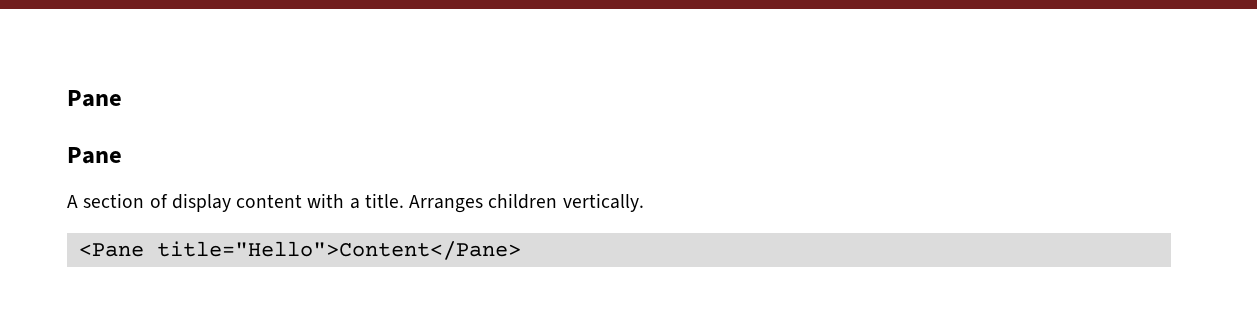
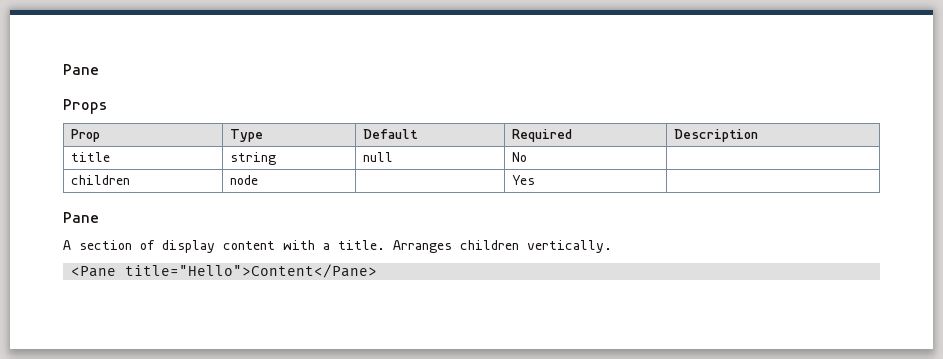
[67,90,122,107] Pane -> [63,64,99,75] [63,99,107,114] [70,129,100,142] [229,129,263,142] [362,129,418,139] [511,129,572,142] [673,129,758,142] [70,152,110,162] [229,152,276,165] [362,152,393,162] [511,152,527,162] [70,175,130,185] [229,175,258,185] [511,175,535,185] Pane // Props // Prop | Type | Default | Required | Description // title | string | null | No | // children | node | | Yes |

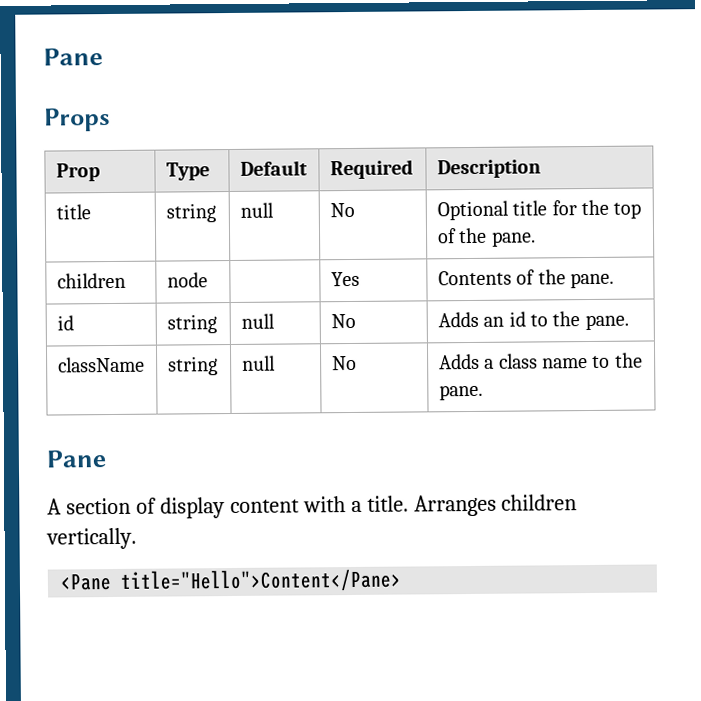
[70,175,130,185] [229,175,258,185] [511,175,535,185] // children | node | | Yes | -> [436,199,642,221] [436,227,536,247] [56,272,126,289] [166,272,208,288] [330,271,360,287] [437,269,615,289] [56,315,74,331] [166,314,217,334] [240,313,275,329] [330,313,356,329] [437,311,629,331] [57,356,145,373] [167,356,218,376] [241,355,276,371] [331,355,357,371] [438,352,643,370] [438,384,483,401] Optional title for the top of the pane. // children | node | | Yes | Contents of the pane. // id | string | null | No | Adds an id to the pane. // className | string | null | No | Adds a class name to the pane.

